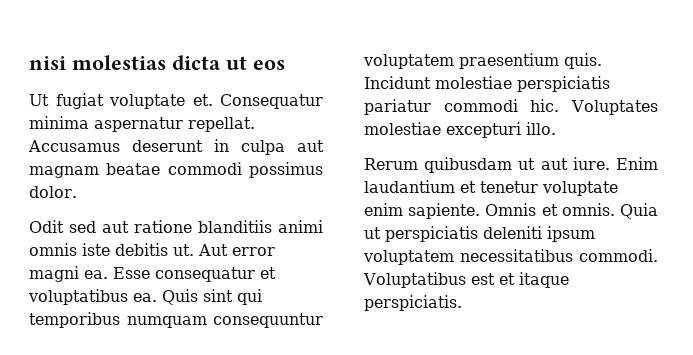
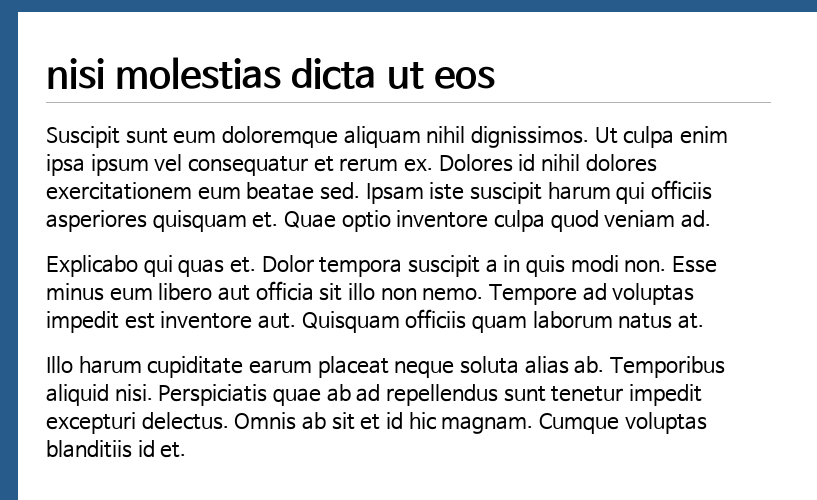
[29,93,323,109] [29,116,255,132] [28,139,324,155] [29,162,323,178] [29,186,77,198] [29,220,323,233] [29,243,275,256] [29,266,276,282] [28,289,262,305] [29,312,323,328] [363,53,602,69] [364,76,610,92] [364,99,659,115] [364,122,556,138] [364,157,658,173] [364,180,618,196] [364,203,658,219] [364,226,595,242] [363,249,658,265] [363,272,569,288] [364,295,462,311] Ut fugiat voluptate et. Consequatur minima aspernatur repellat. Accusamus deserunt in culpa aut magnam beatae commodi possimus dolor. // Odit sed aut ratione blanditiis animi omnis iste debitis ut. Aut error magni ea. Esse consequatur et voluptatibus ea. Quis sint qui temporibus numquam consequuntur voluptatem praesentium quis. Incidunt molestiae perspiciatis pariatur commodi hic. Voluptates molestiae excepturi illo. // Rerum quibusdam ut aut iure. Enim laudantium et tenetur voluptate enim sapiente. Omnis et omnis. Quia ut perspiciatis deleniti ipsum voluptatem necessitatibus commodi. Voluptatibus est et itaque perspiciatis. -> [46,126,728,148] [46,154,657,176] [46,180,712,204] [46,210,711,232] [46,255,718,277] [46,281,695,305] [46,309,704,333] [46,356,725,378] [46,384,702,406] [46,412,707,434] [46,440,187,458] Suscipit sunt eum doloremque aliquam nihil dignissimos. Ut culpa enim ipsa ipsum vel consequatur et rerum ex. Dolores id nihil dolores exercitationem eum beatae sed. Ipsam iste suscipit harum qui officiis asperiores quisquam et. Quae optio inventore culpa quod veniam ad. // Explicabo qui quas et. Dolor tempora suscipit a in quis modi non. Esse minus eum libero aut officia sit illo non nemo. Tempore ad voluptas impedit est inventore aut. Quisquam officiis quam laborum natus at. // Illo harum cupiditate earum placeat neque soluta alias ab. Temporibus aliquid nisi. Perspiciatis quae ab ad repellendus sunt tenetur impedit excepturi delectus. Omnis ab sit et id hic magnam. Cumque voluptas blanditiis id et.

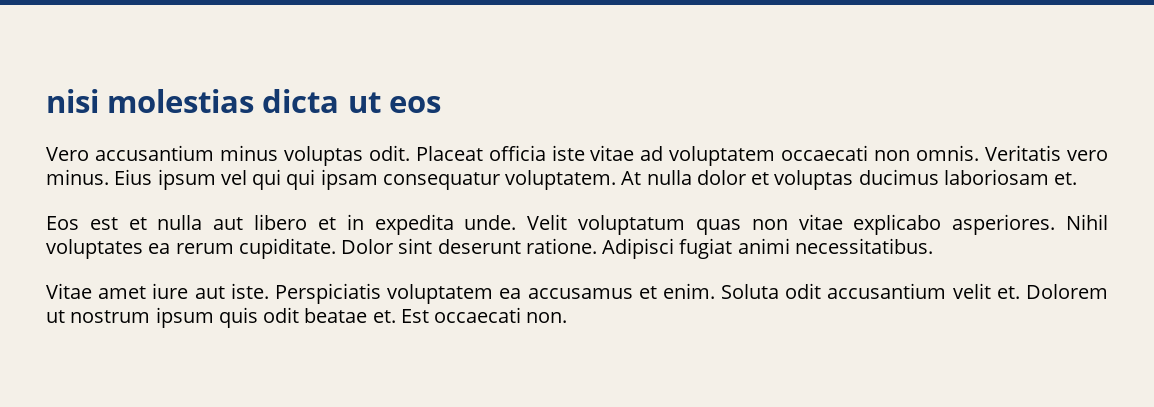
[46,126,728,148] [46,154,657,176] [46,180,712,204] [46,210,711,232] [46,255,718,277] [46,281,695,305] [46,309,704,333] [46,356,725,378] [46,384,702,406] [46,412,707,434] [46,440,187,458] Suscipit sunt eum doloremque aliquam nihil dignissimos. Ut culpa enim ipsa ipsum vel consequatur et rerum ex. Dolores id nihil dolores exercitationem eum beatae sed. Ipsam iste suscipit harum qui officiis asperiores quisquam et. Quae optio inventore culpa quod veniam ad. // Explicabo qui quas et. Dolor tempora suscipit a in quis modi non. Esse minus eum libero aut officia sit illo non nemo. Tempore ad voluptas impedit est inventore aut. Quisquam officiis quam laborum natus at. // Illo harum cupiditate earum placeat neque soluta alias ab. Temporibus aliquid nisi. Perspiciatis quae ab ad repellendus sunt tenetur impedit excepturi delectus. Omnis ab sit et id hic magnam. Cumque voluptas blanditiis id et. -> [46,145,1109,166] [46,169,1078,190] [46,214,1109,235] [46,238,933,259] [46,283,1108,304] [46,307,568,328] Vero accusantium minus voluptas odit. Placeat officia iste vitae ad voluptatem occaecati non omnis. Veritatis vero minus. Eius ipsum vel qui qui ipsam consequatur voluptatem. At nulla dolor et voluptas ducimus laboriosam et. // Eos est et nulla aut libero et in expedita unde. Velit voluptatum quas non vitae explicabo asperiores. Nihil voluptates ea rerum cupiditate. Dolor sint deserunt ratione. Adipisci fugiat animi necessitatibus. // Vitae amet iure aut iste. Perspiciatis voluptatem ea accusamus et enim. Soluta odit accusantium velit et. Dolorem ut nostrum ipsum quis odit beatae et. Est occaecati non.

